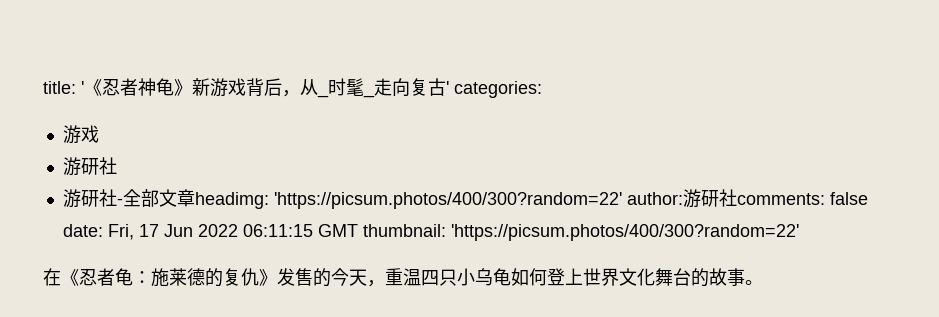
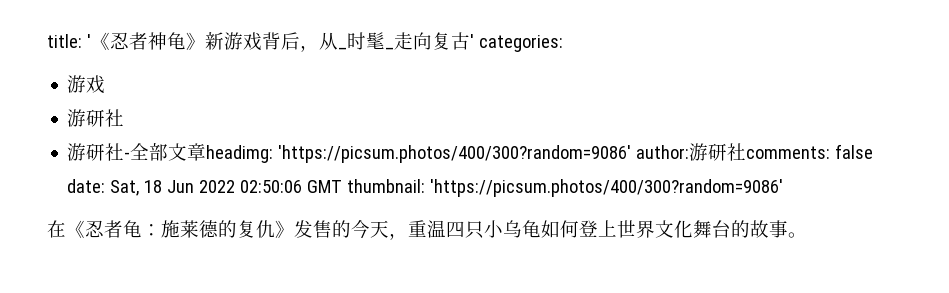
[273,192,622,209] 'https://picsum.photos/400/300?random=22' -> [278,145,632,163] 'https://picsum.photos/400/300?random=9086'
[107,224,159,240] Fri, 17 -> [110,180,163,196] Sat, 18
[242,224,313,237] 06:11:15 -> [240,180,303,193] 02:50:06
[450,224,799,241] 'https://picsum.photos/400/300?random=22' -> [430,179,784,197] 'https://picsum.photos/400/300?random=9086'

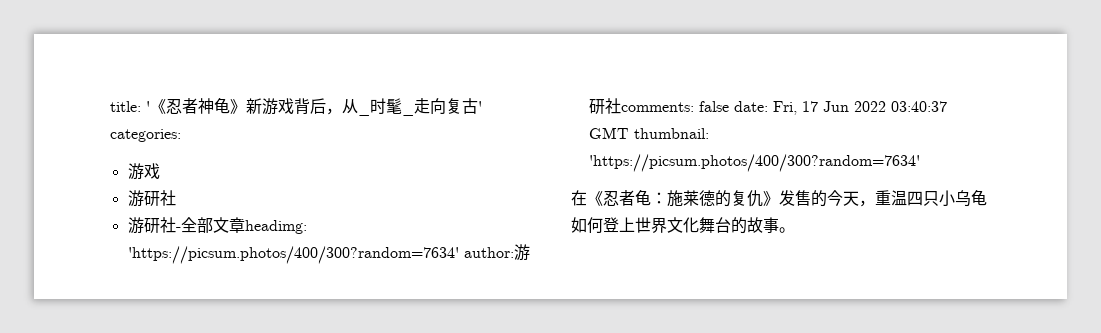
[278,145,632,163] 'https://picsum.photos/400/300?random=9086' -> [127,246,459,264] 'https://picsum.photos/400/300?random=7634'
[110,180,163,196] Sat, 18 -> [772,101,818,115] Fri, 17
[240,180,303,193] 02:50:06 -> [890,101,947,112] 03:40:37
[430,179,784,197] 'https://picsum.photos/400/300?random=9086' -> [588,154,920,172] 'https://picsum.photos/400/300?random=7634'

